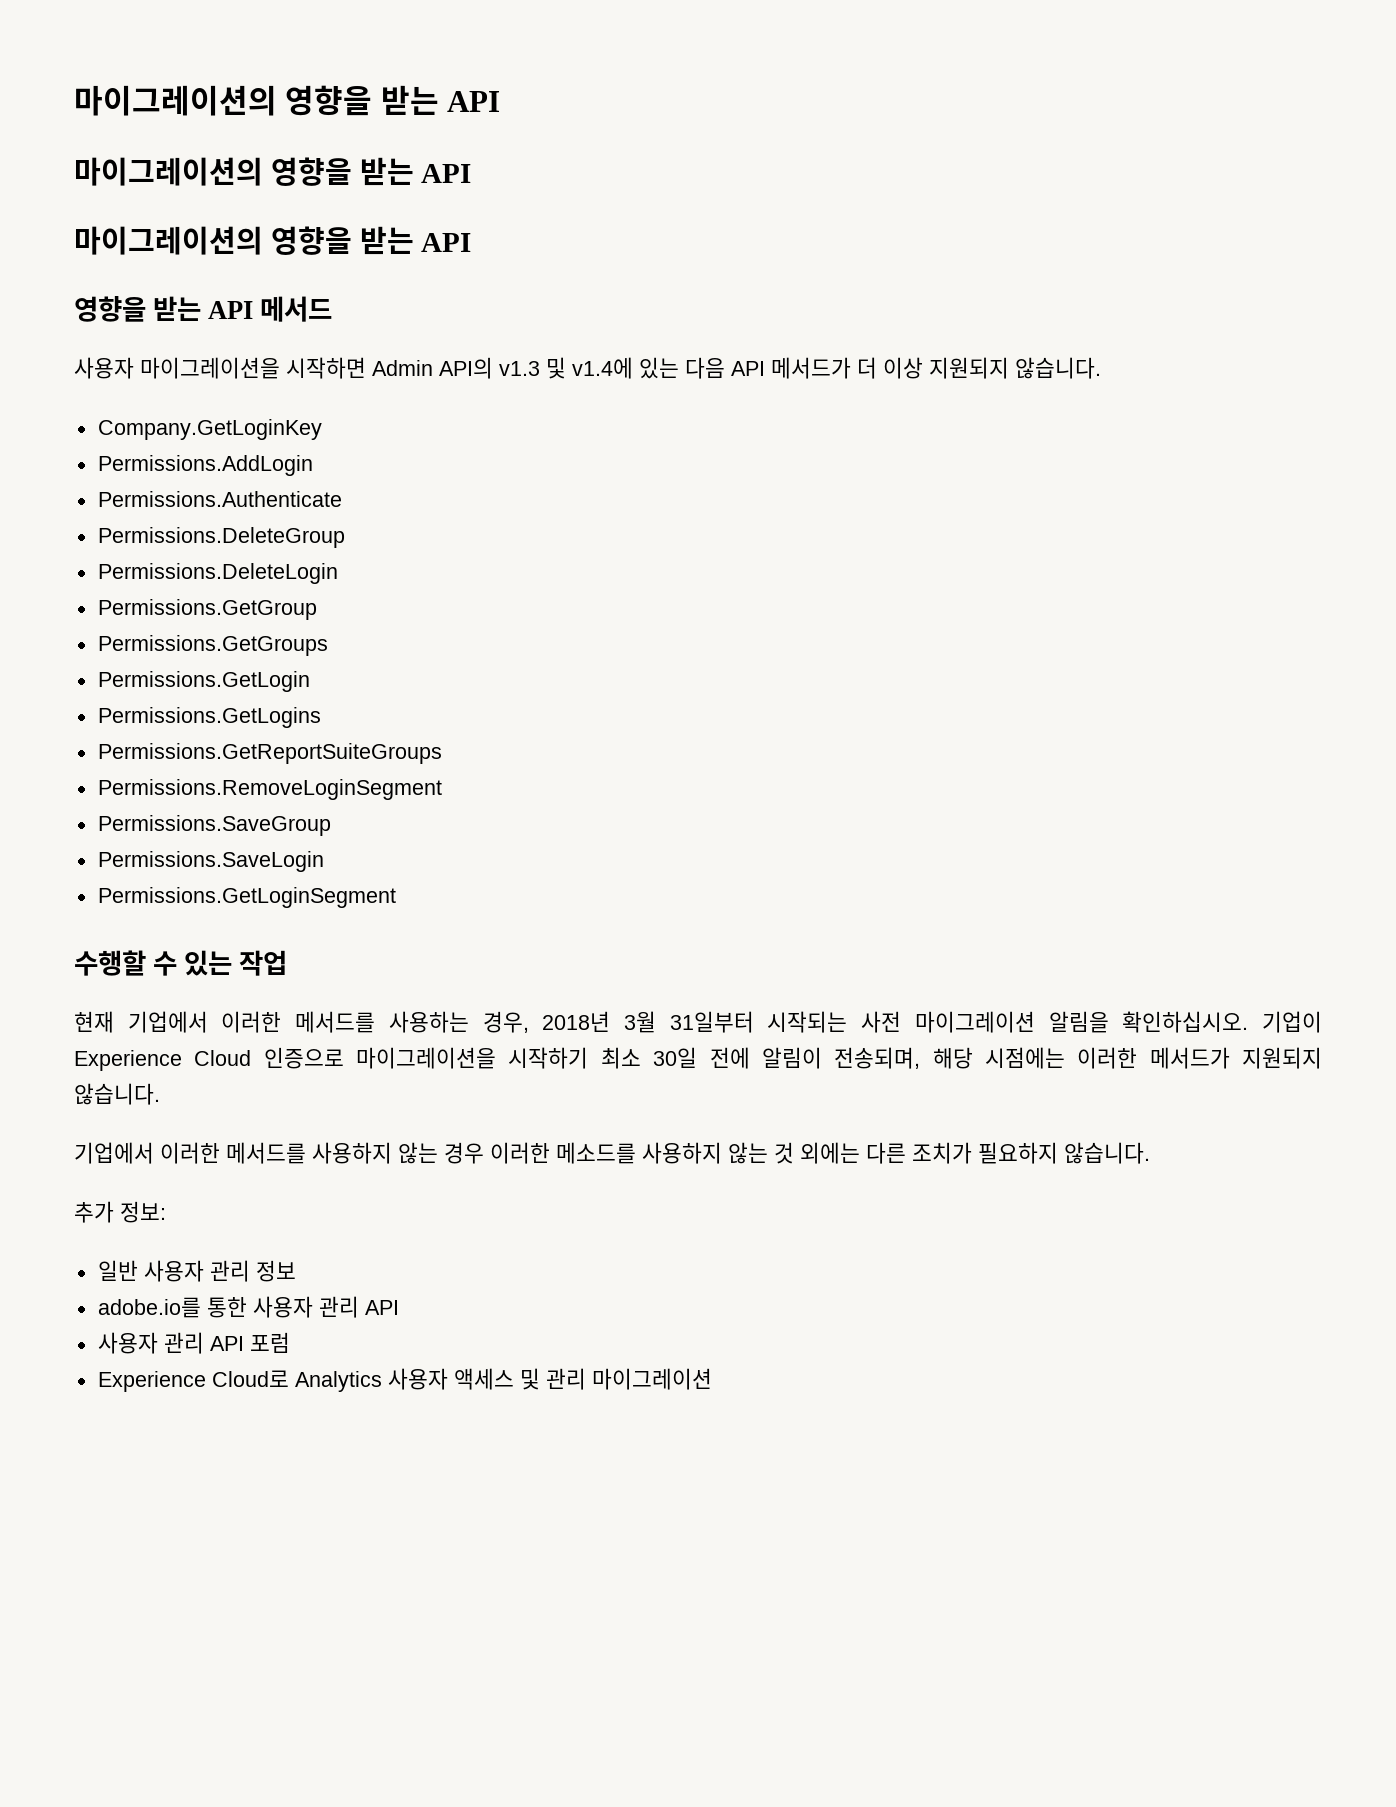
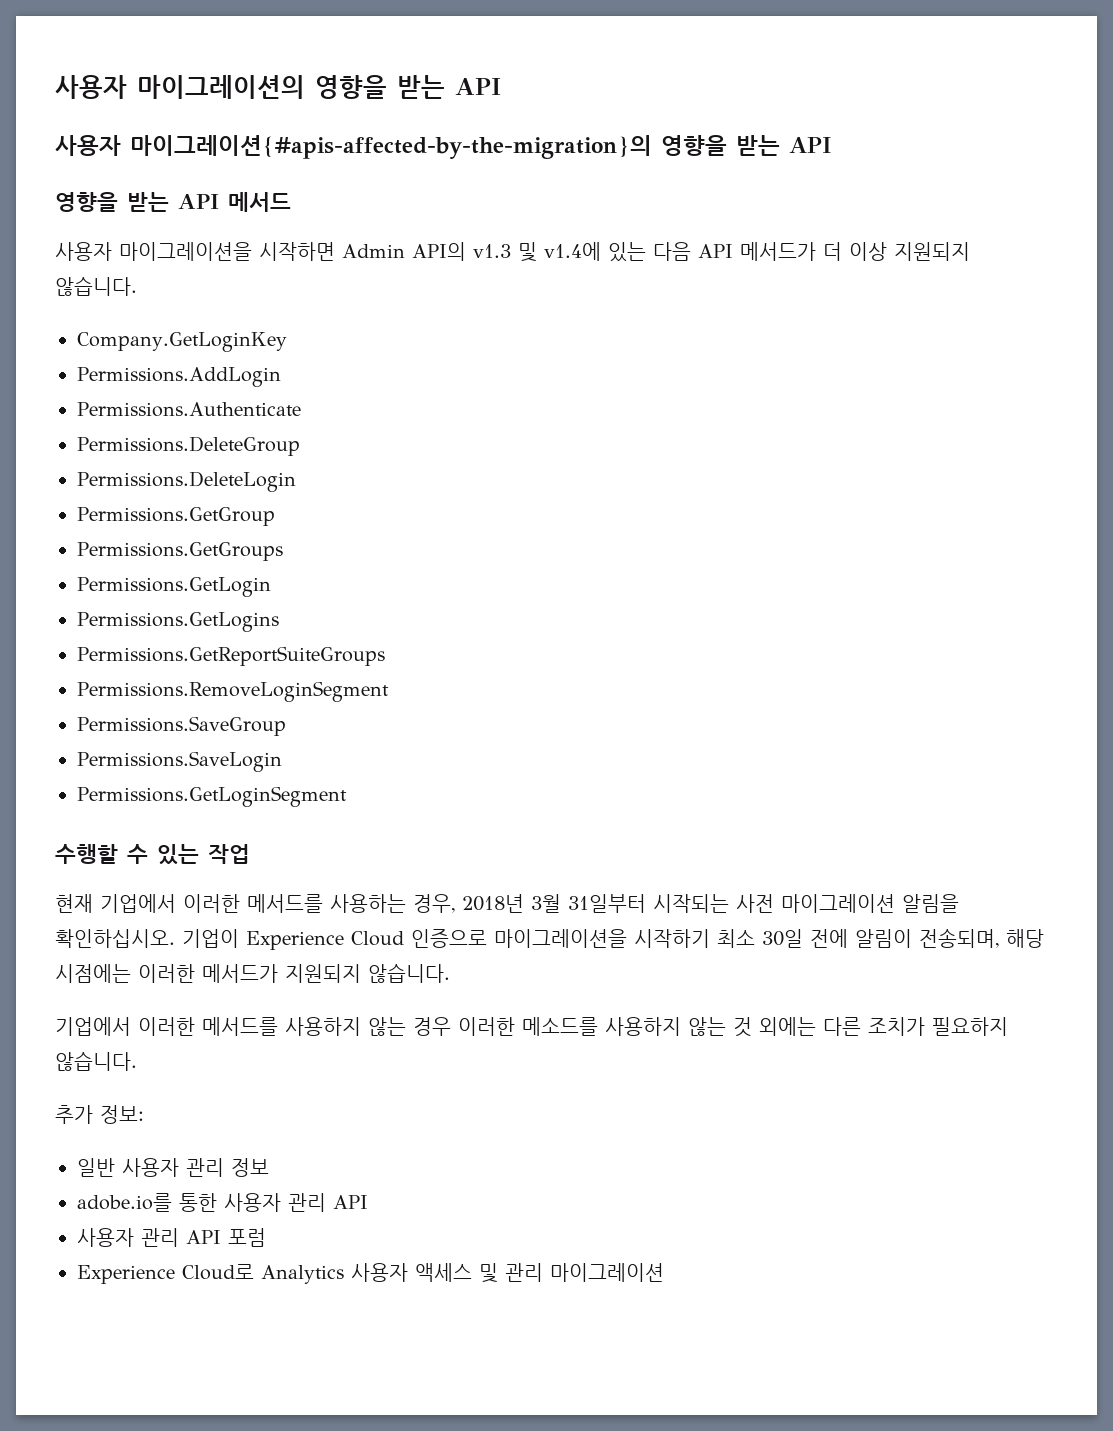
[74,85,501,116] [74,157,472,186] [74,226,263,255] 마이그레이션의 영향을 받는 API // 마이그레이션의 영향을 받는 API // 마이그레이션의 -> [55,75,501,99] [55,135,652,159] 사용자 마이그레이션의 영향을 받는 API // 사용자 마이그레이션{#apis-affected-by-the-migration}의

